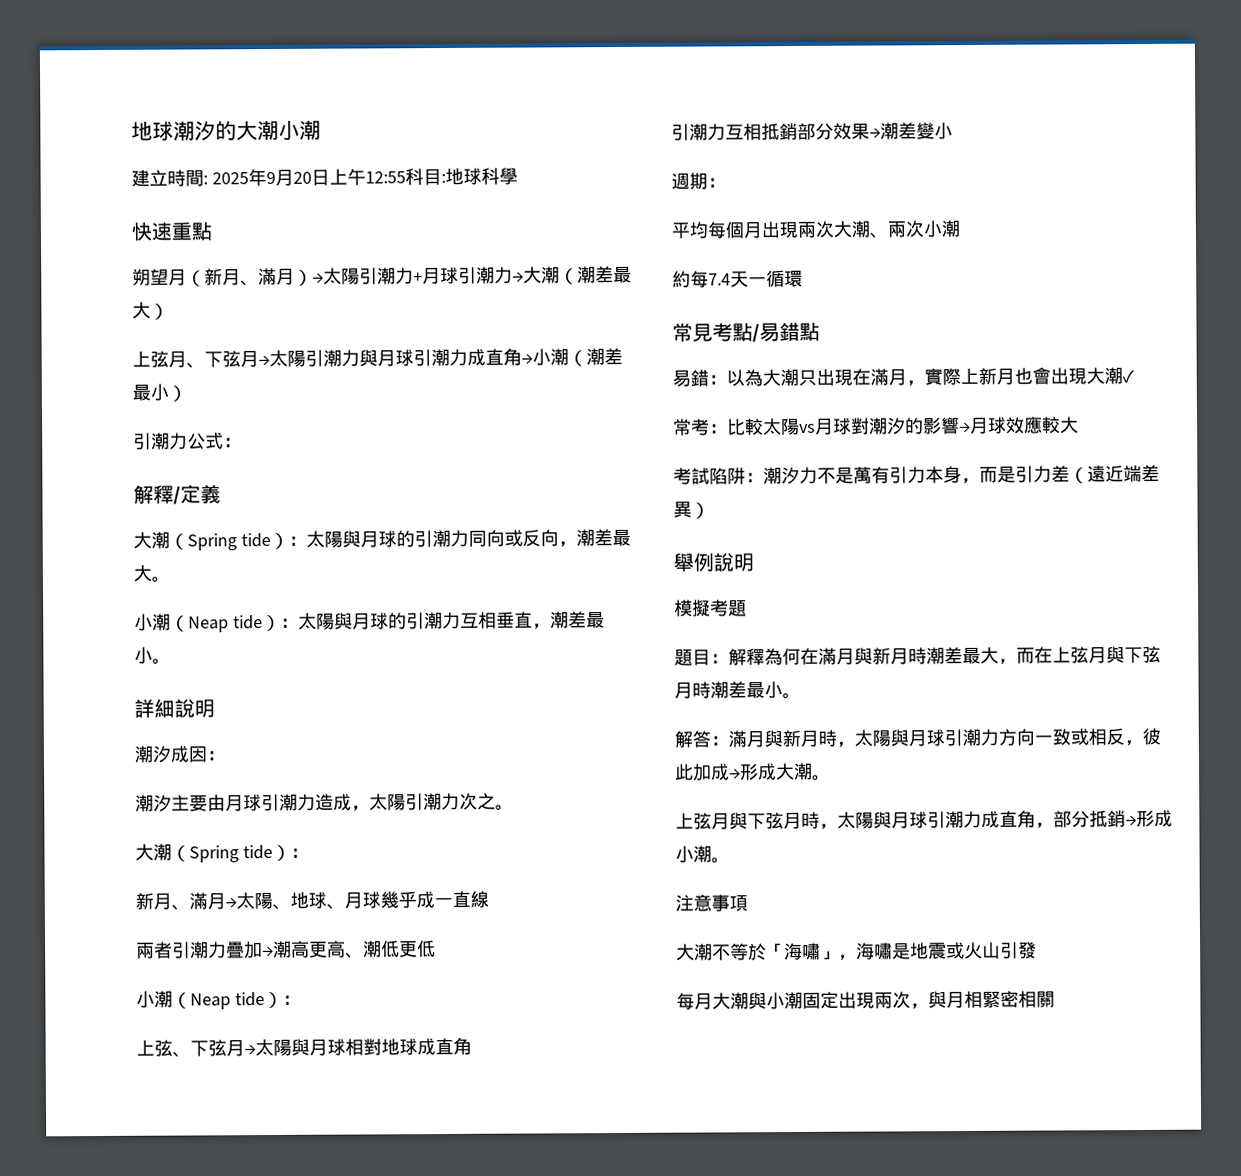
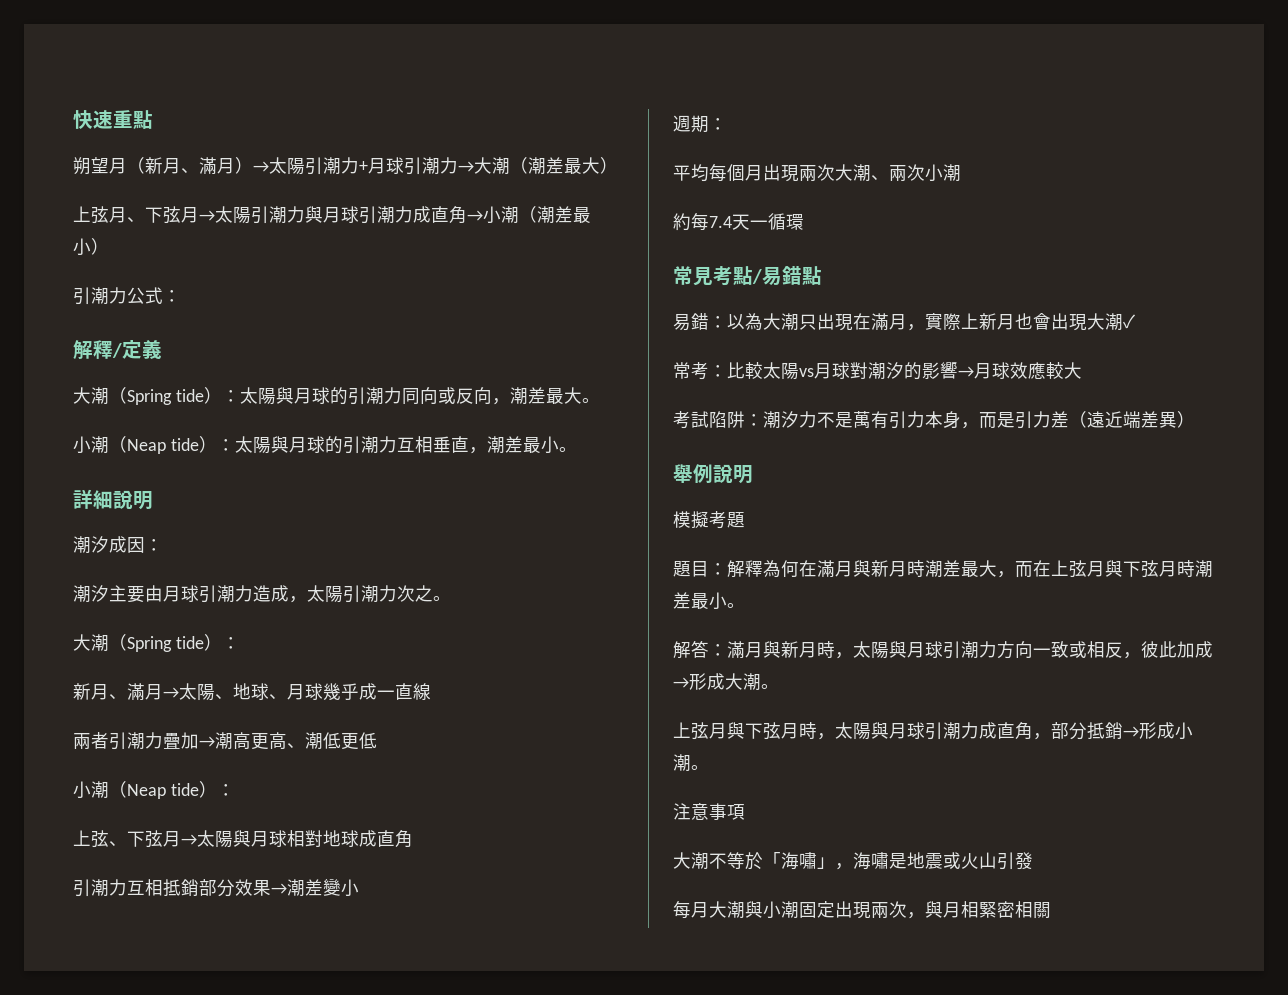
[131,120,321,141] [131,167,518,187] 地球潮汐的大潮小潮 // 建立時間: 2025年9月20日上午12:55科目:地球科學 // -> (73, 119) none

